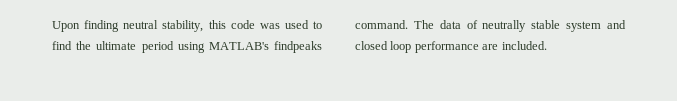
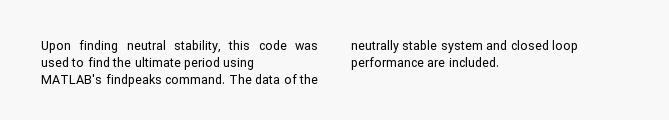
(478, 24) none -> [299,74,318,84] the

